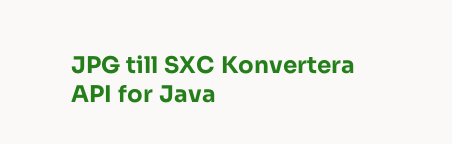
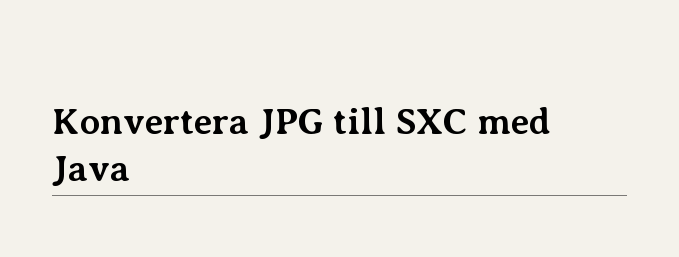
(71, 64) none -> [52,109,249,134] Konvertera
[220,56,355,74] [71,84,154,103] Konvertera API for -> [476,107,551,134] med

